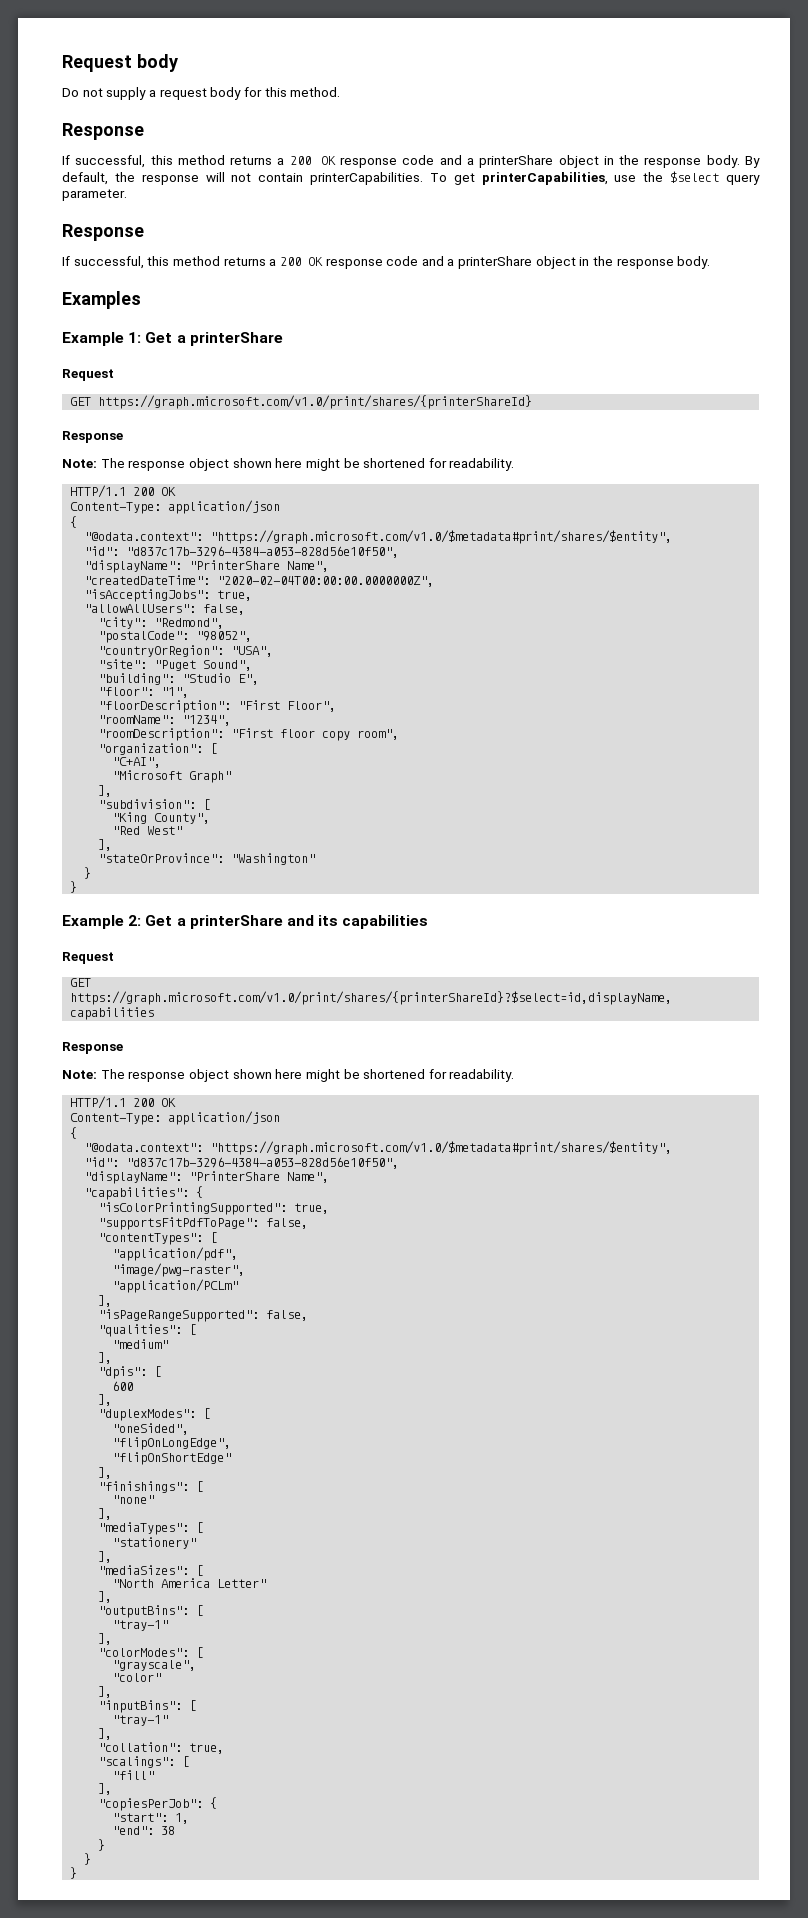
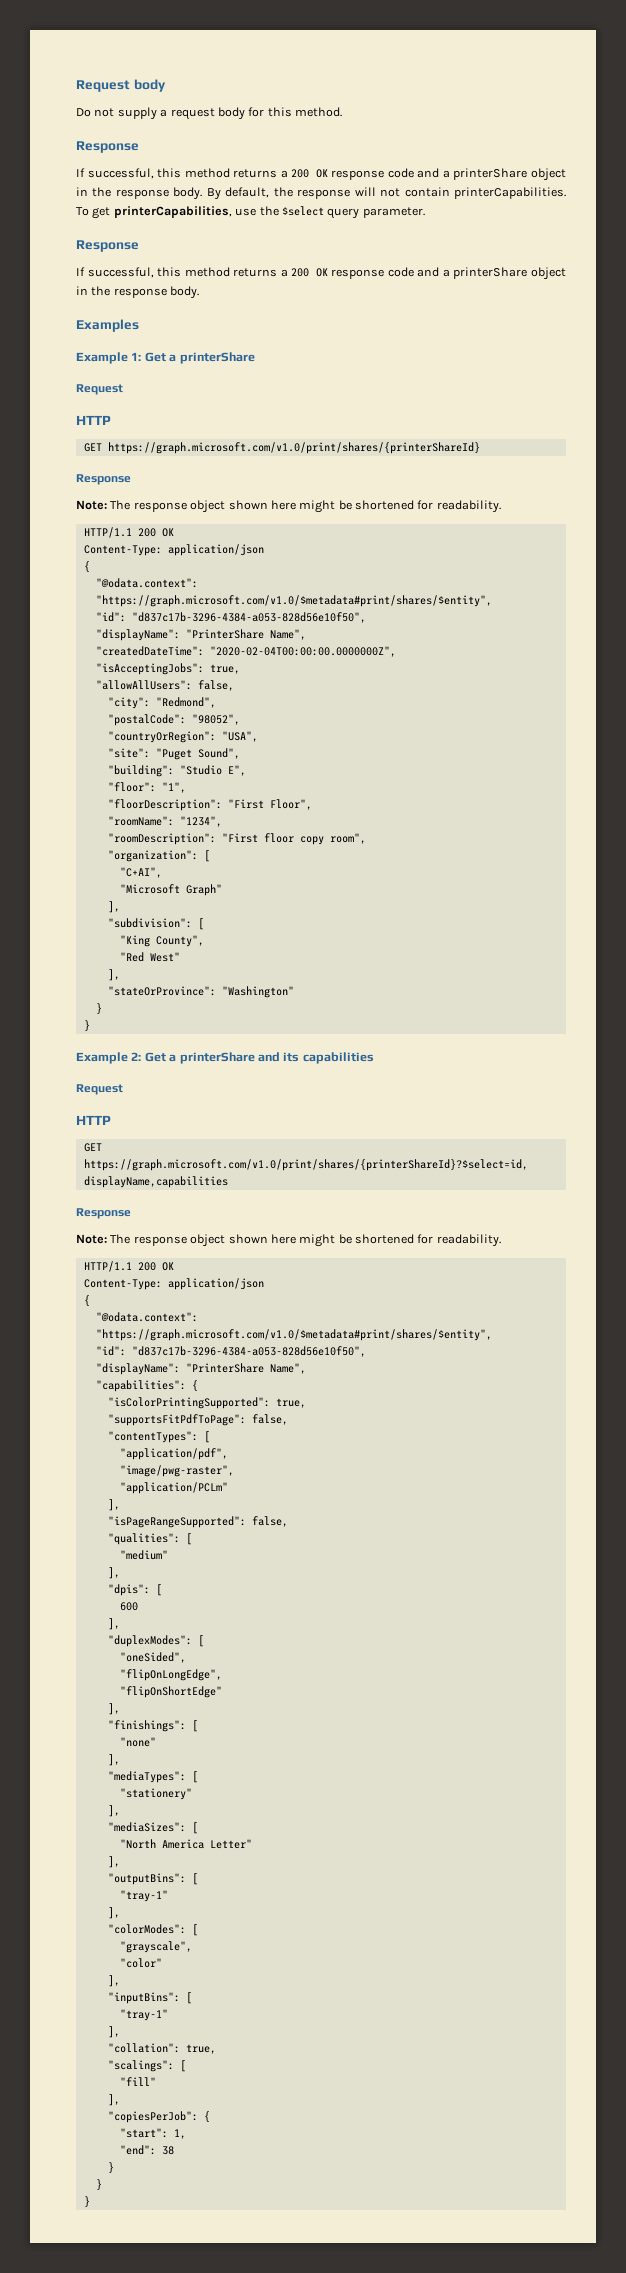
(114, 375) none -> [76,415,111,425] // HTTP
(114, 958) none -> [76,1115,111,1125] // HTTP

